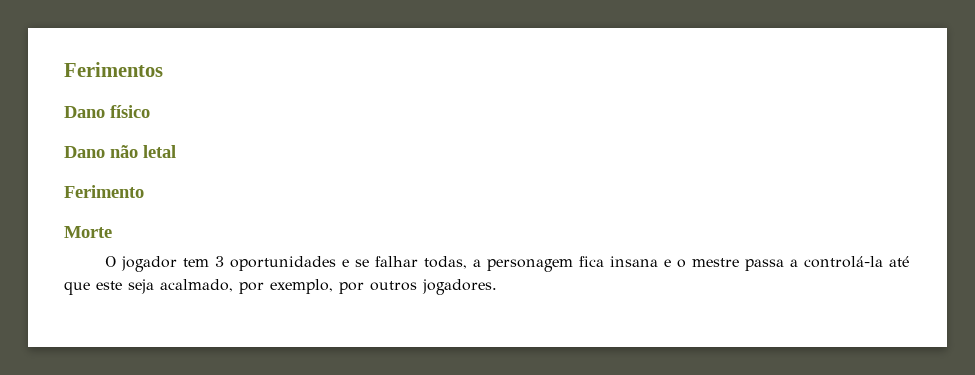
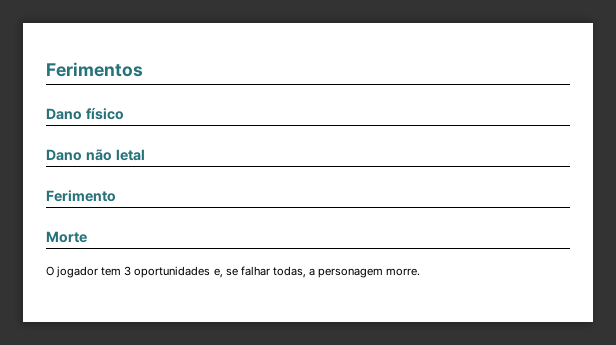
[342,259,350,267] e -> [213,268,223,278] e,
[579,256,911,271] [64,279,497,295] fica insana e o mestre passa a controlá-la até que este seja acalmado, por exemplo, por outros jogadores. -> [386,268,421,276] morre.

